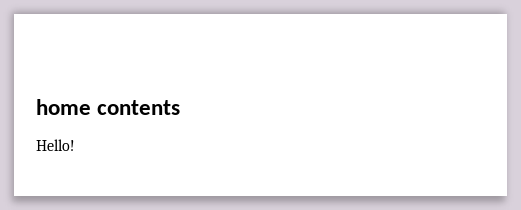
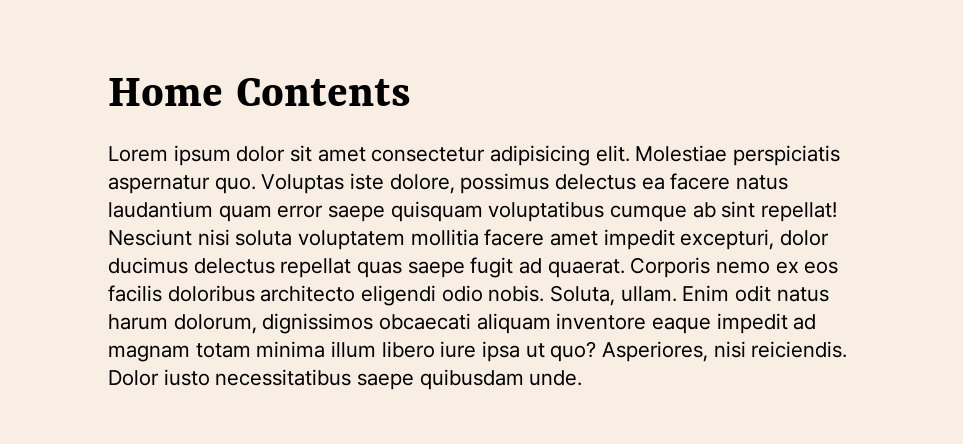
[36,99,181,115] [36,139,75,151] home contents // Hello! -> [108,78,411,106] [108,145,841,166] [108,173,789,194] [108,201,838,222] [108,229,830,250] [108,257,839,278] [108,285,829,306] [108,313,817,334] [108,341,848,362] [108,369,583,390] Home Contents // Lorem ipsum dolor sit amet consectetur adipisicing elit. Molestiae perspiciatis aspernatur quo. Voluptas iste dolore, possimus delectus ea facere natus laudantium quam error saepe quisquam voluptatibus cumque ab sint repellat! Nesciunt nisi soluta voluptatem mollitia facere amet impedit excepturi, dolor ducimus delectus repellat quas saepe fugit ad quaerat. Corporis nemo ex eos facilis doloribus architecto eligendi odio nobis. Soluta, ullam. Enim odit natus harum dolorum, dignissimos obcaecati aliquam inventore eaque impedit ad magnam totam minima illum libero iure ipsa ut quo? Asperiores, nisi reiciendis. Dolor iusto necessitatibus saepe quibusdam unde.

